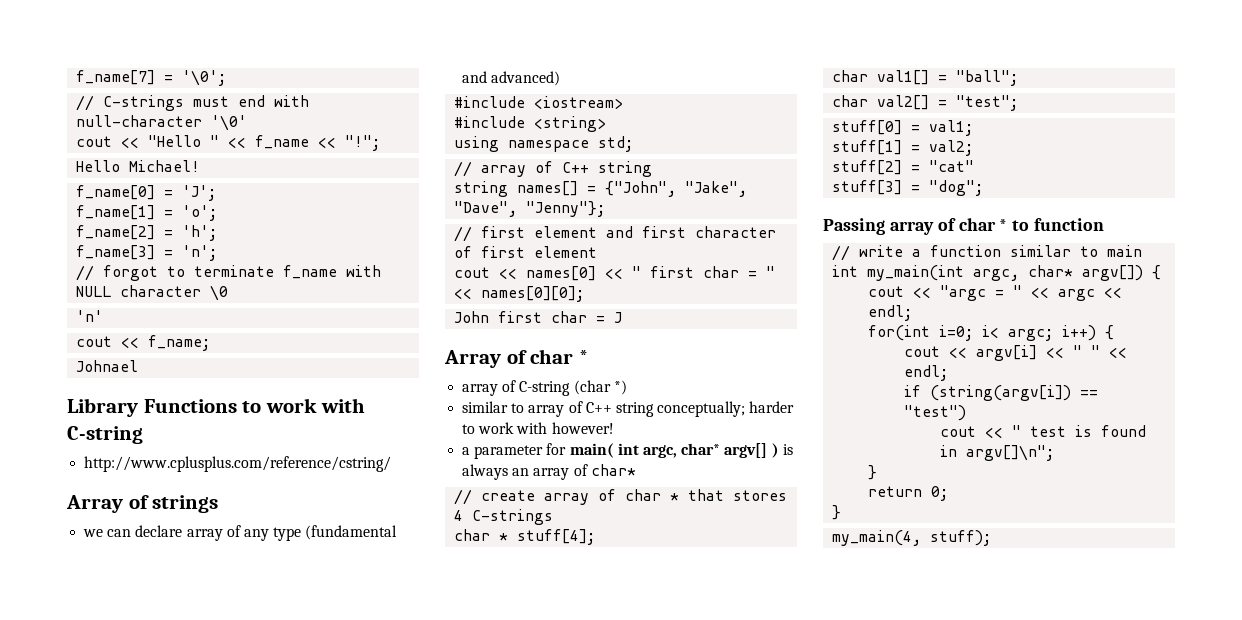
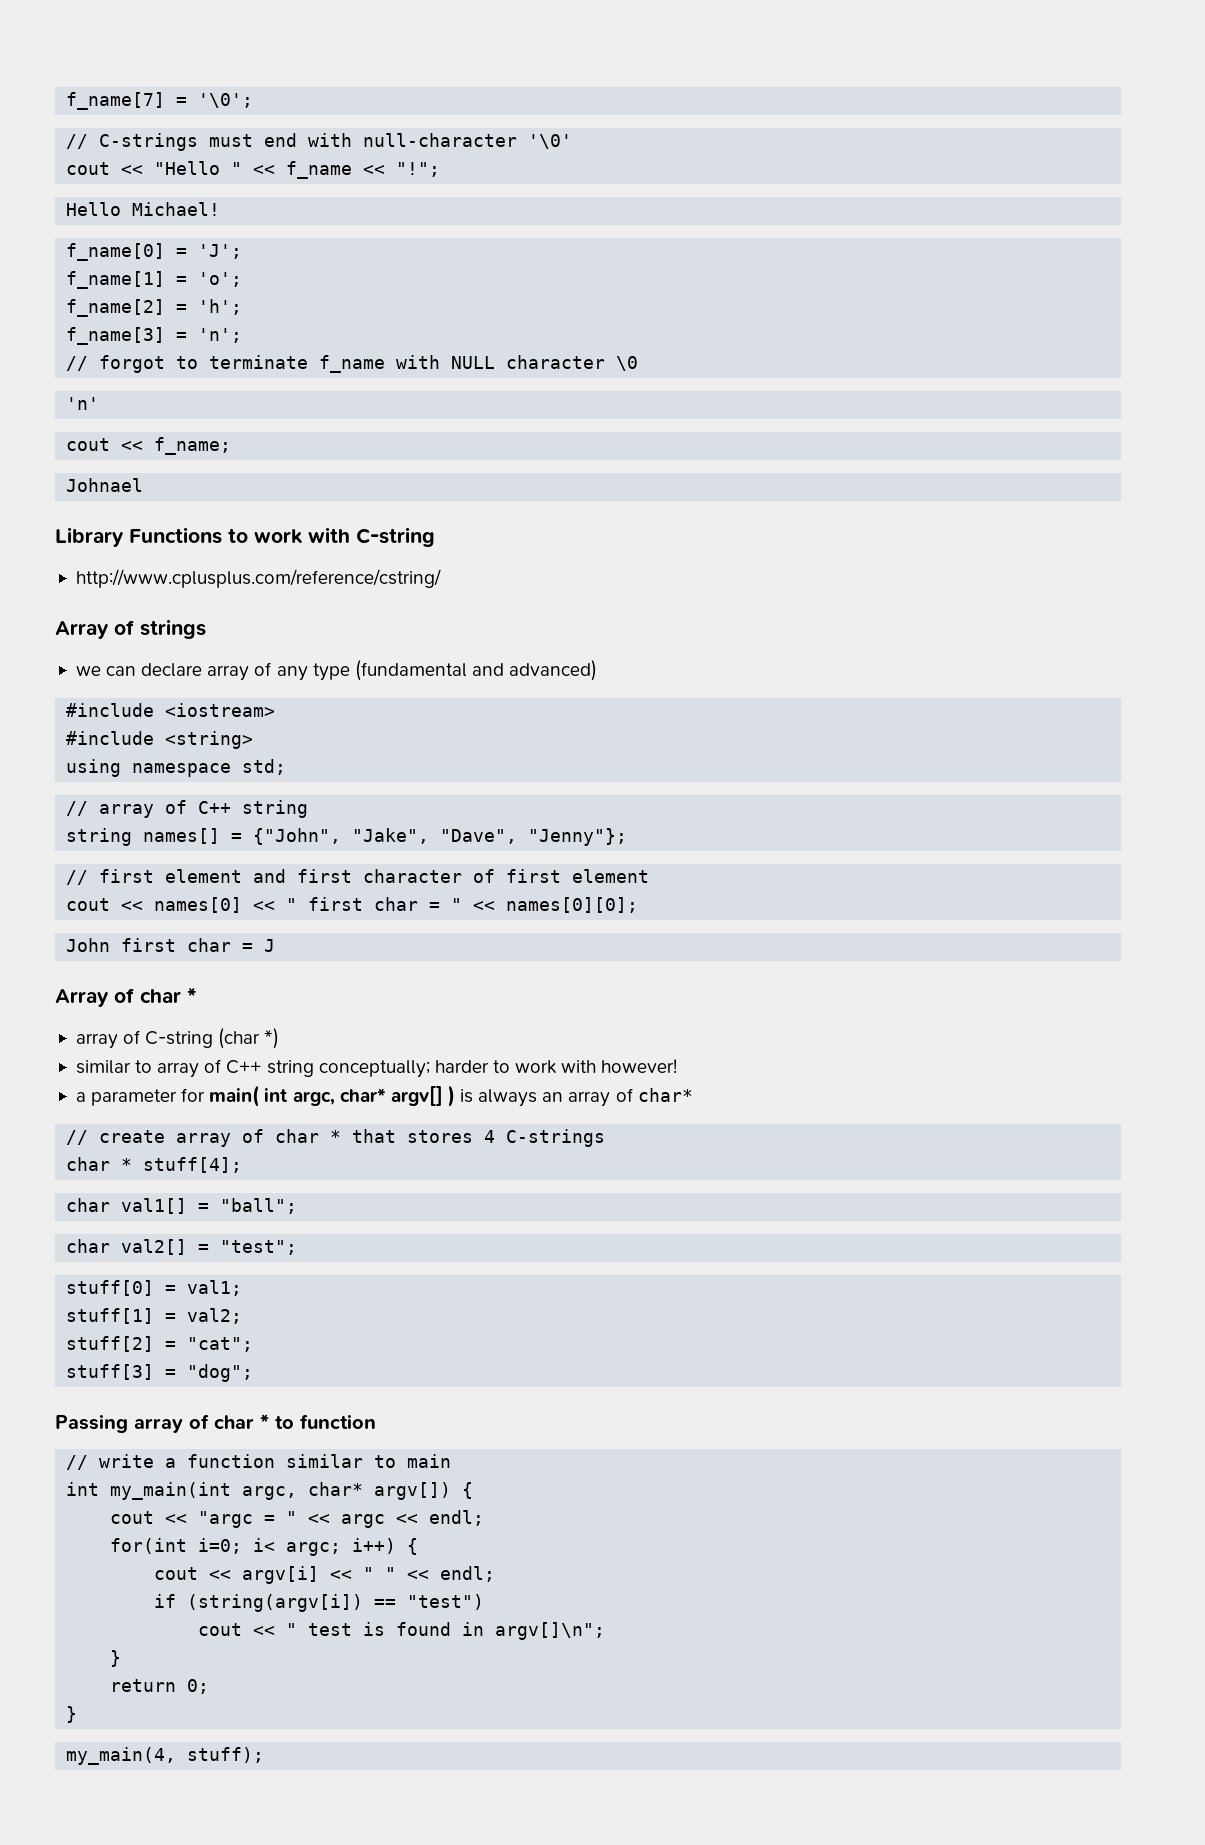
[929,160,975,172] "cat" -> [187,1337,254,1352] "cat";

